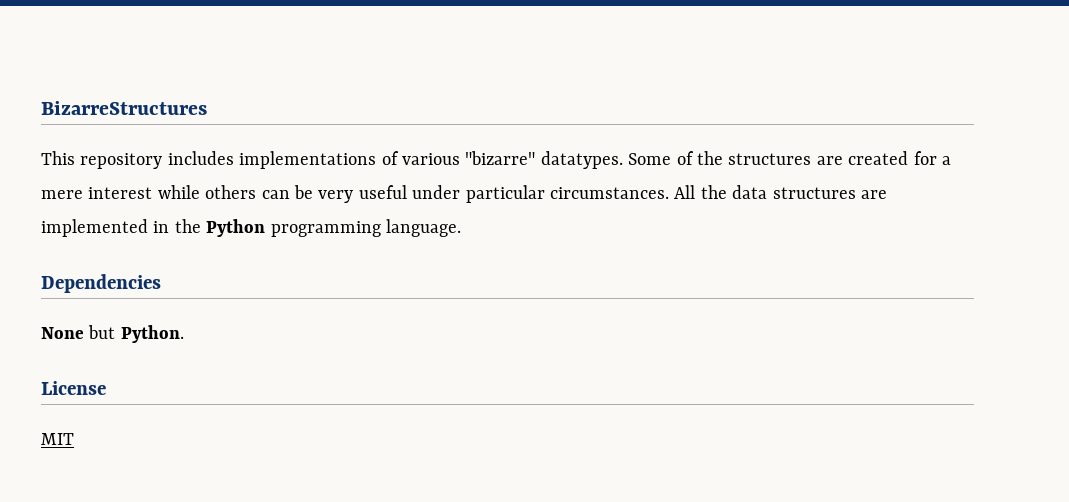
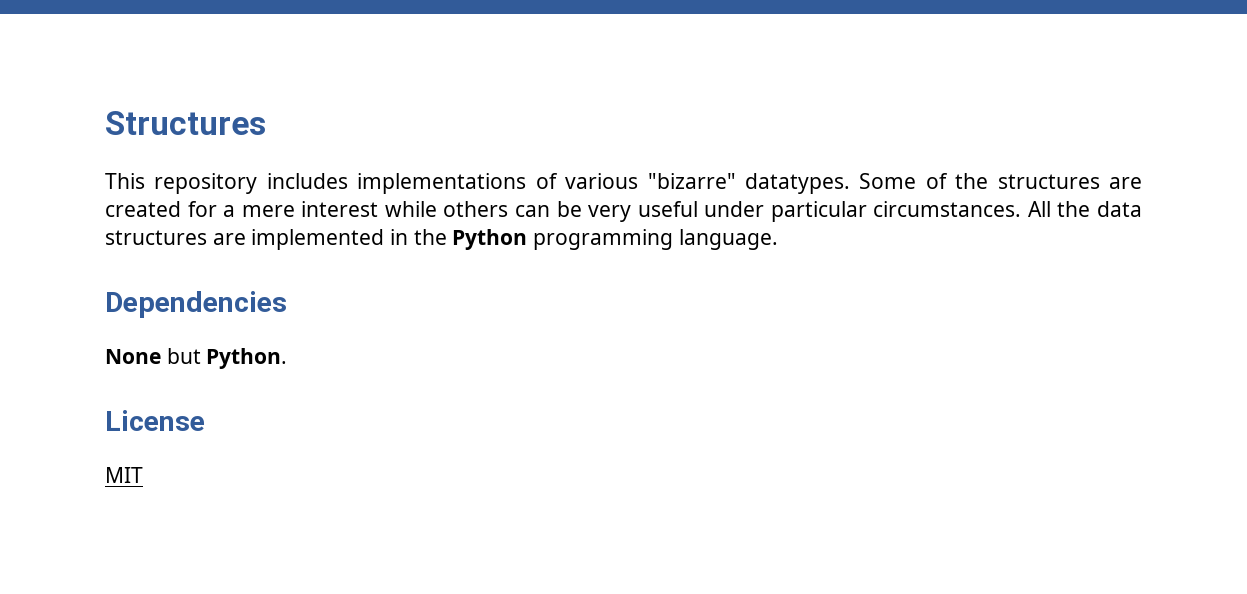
[41,101,207,115] BizarreStructures -> [105,111,266,135] Structures

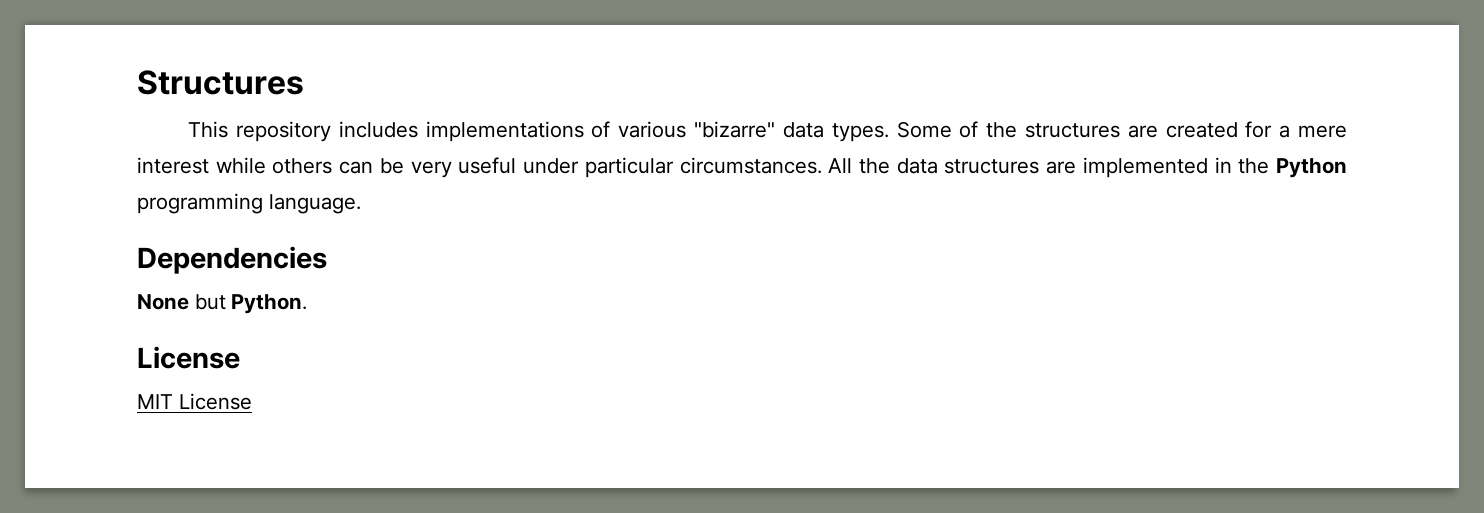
[744,173,850,194] datatypes. -> [782,122,889,142] data types.
(143, 475) none -> [178,393,252,410] License

